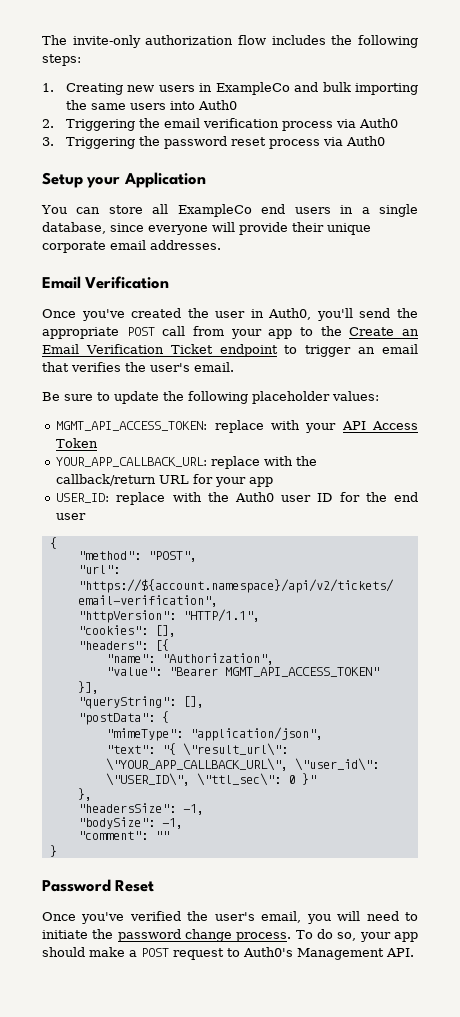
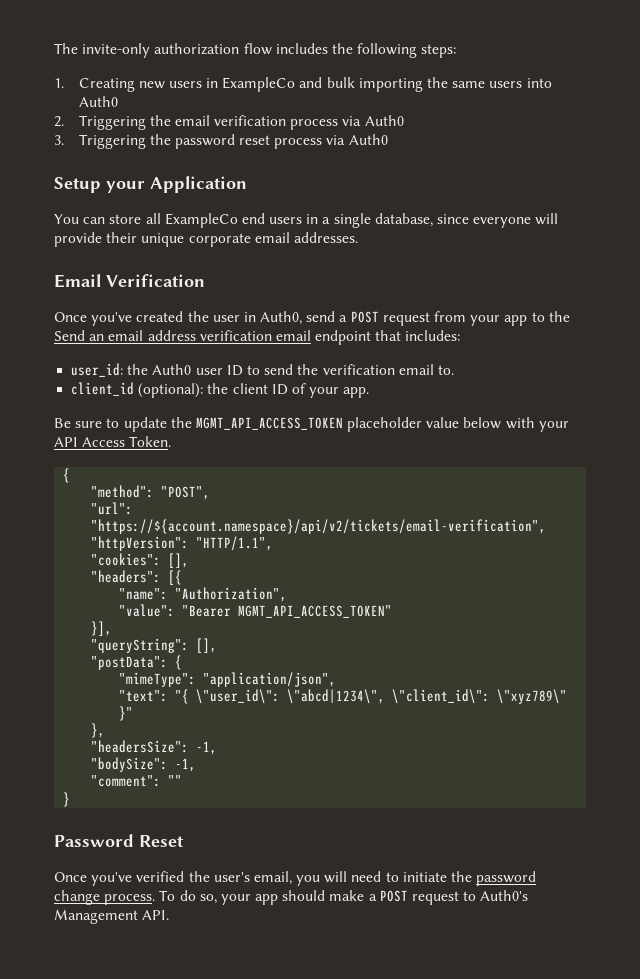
[316,308,418,321] [42,326,186,339] you'll send the appropriate POST call -> [306,311,430,326] send a POST request
[349,327,420,336] [42,344,418,357] [42,362,234,372] Create an Email Verification Ticket endpoint to trigger an email that verifies the user's email. -> [54,330,461,345] [71,363,454,377] [71,382,370,398] Send an email address verification email endpoint that includes: // user_id: the Auth0 user ID to send the verification email to. // client_id (optional): the client ID of your app.
[188,391,379,404] [56,420,418,433] [56,438,99,448] [56,456,318,469] [56,474,274,487] [56,492,418,505] [56,513,87,520] following placeholder values: // MGMT_API_ACCESS_TOKEN: replace with your API Access Token // YOUR_APP_CALLBACK_URL: replace with the callback/return URL for your app // USER_ID: replace with the Auth0 user ID for the end user -> [195,417,569,432] [54,436,172,447] MGMT_API_ACCESS_TOKEN placeholder value below with your API Access Token.
[182,743,288,756] [105,758,379,771] [105,773,295,786] \"result_url\": \"YOUR_APP_CALLBACK_URL\", \"user_id\": \"USER_ID\", \"ttl_sec\": 0 -> [196,689,568,704] \"user_id\": \"abcd|1234\", \"client_id\": \"xyz789\"

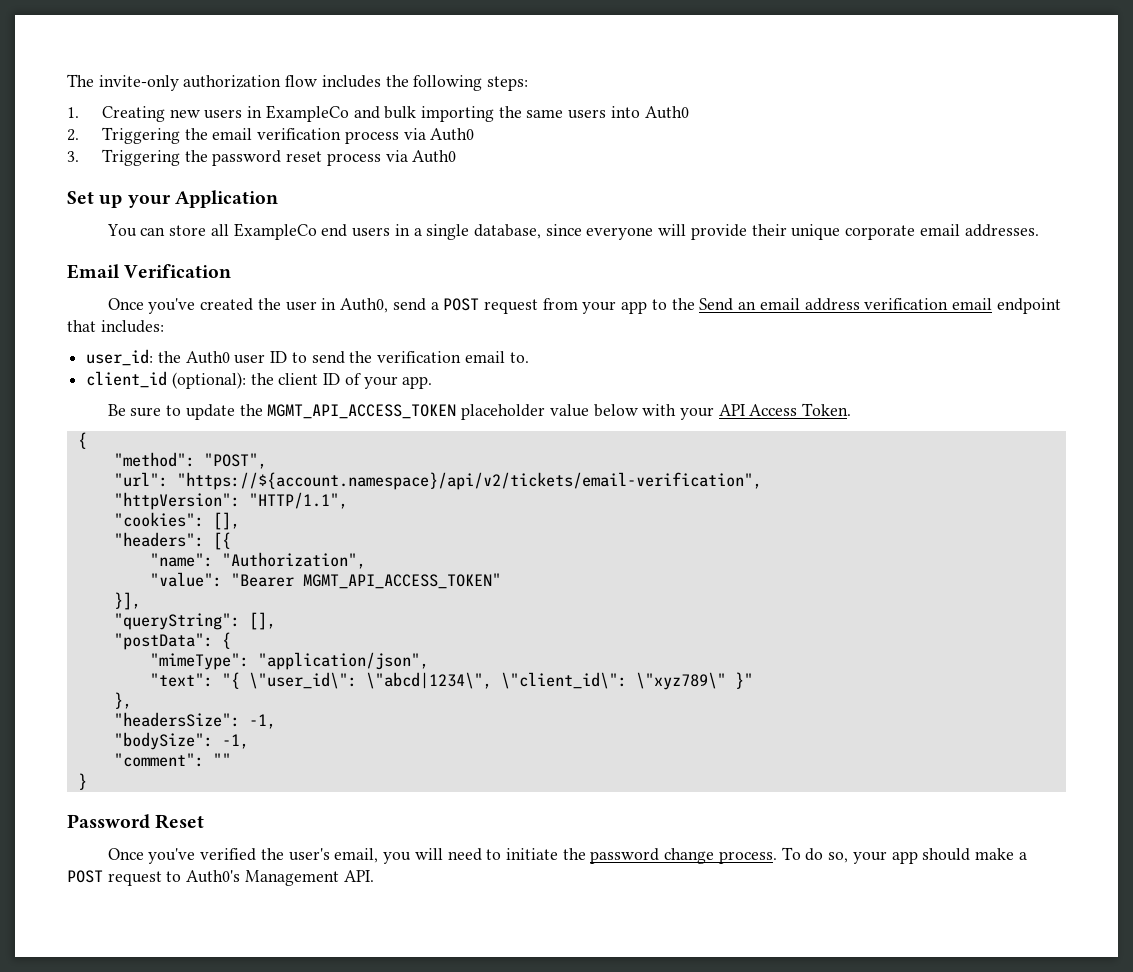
[54,177,101,193] Setup -> [67,191,123,208] Set up

